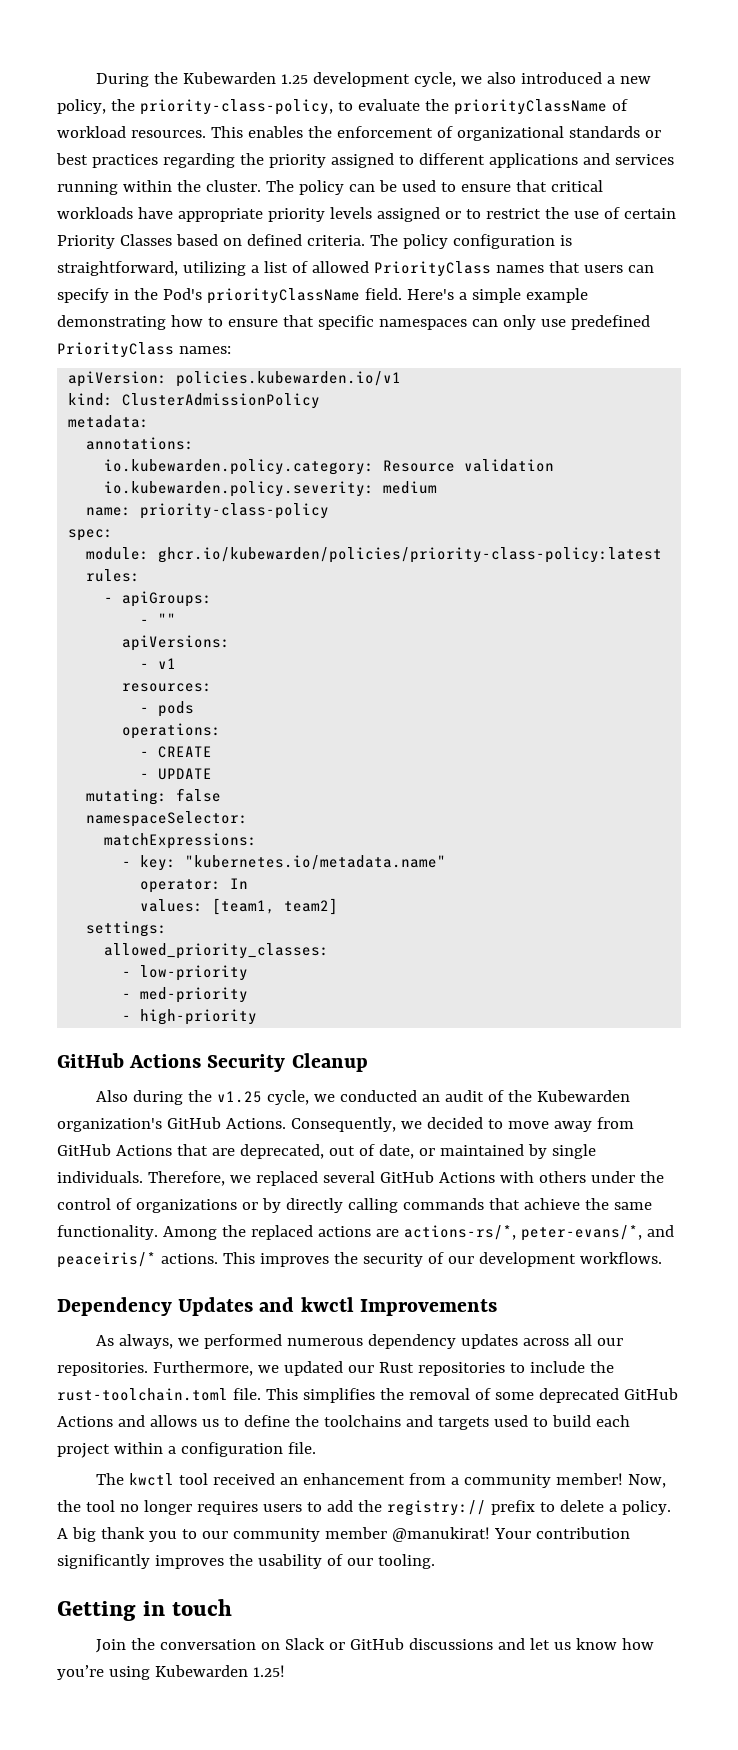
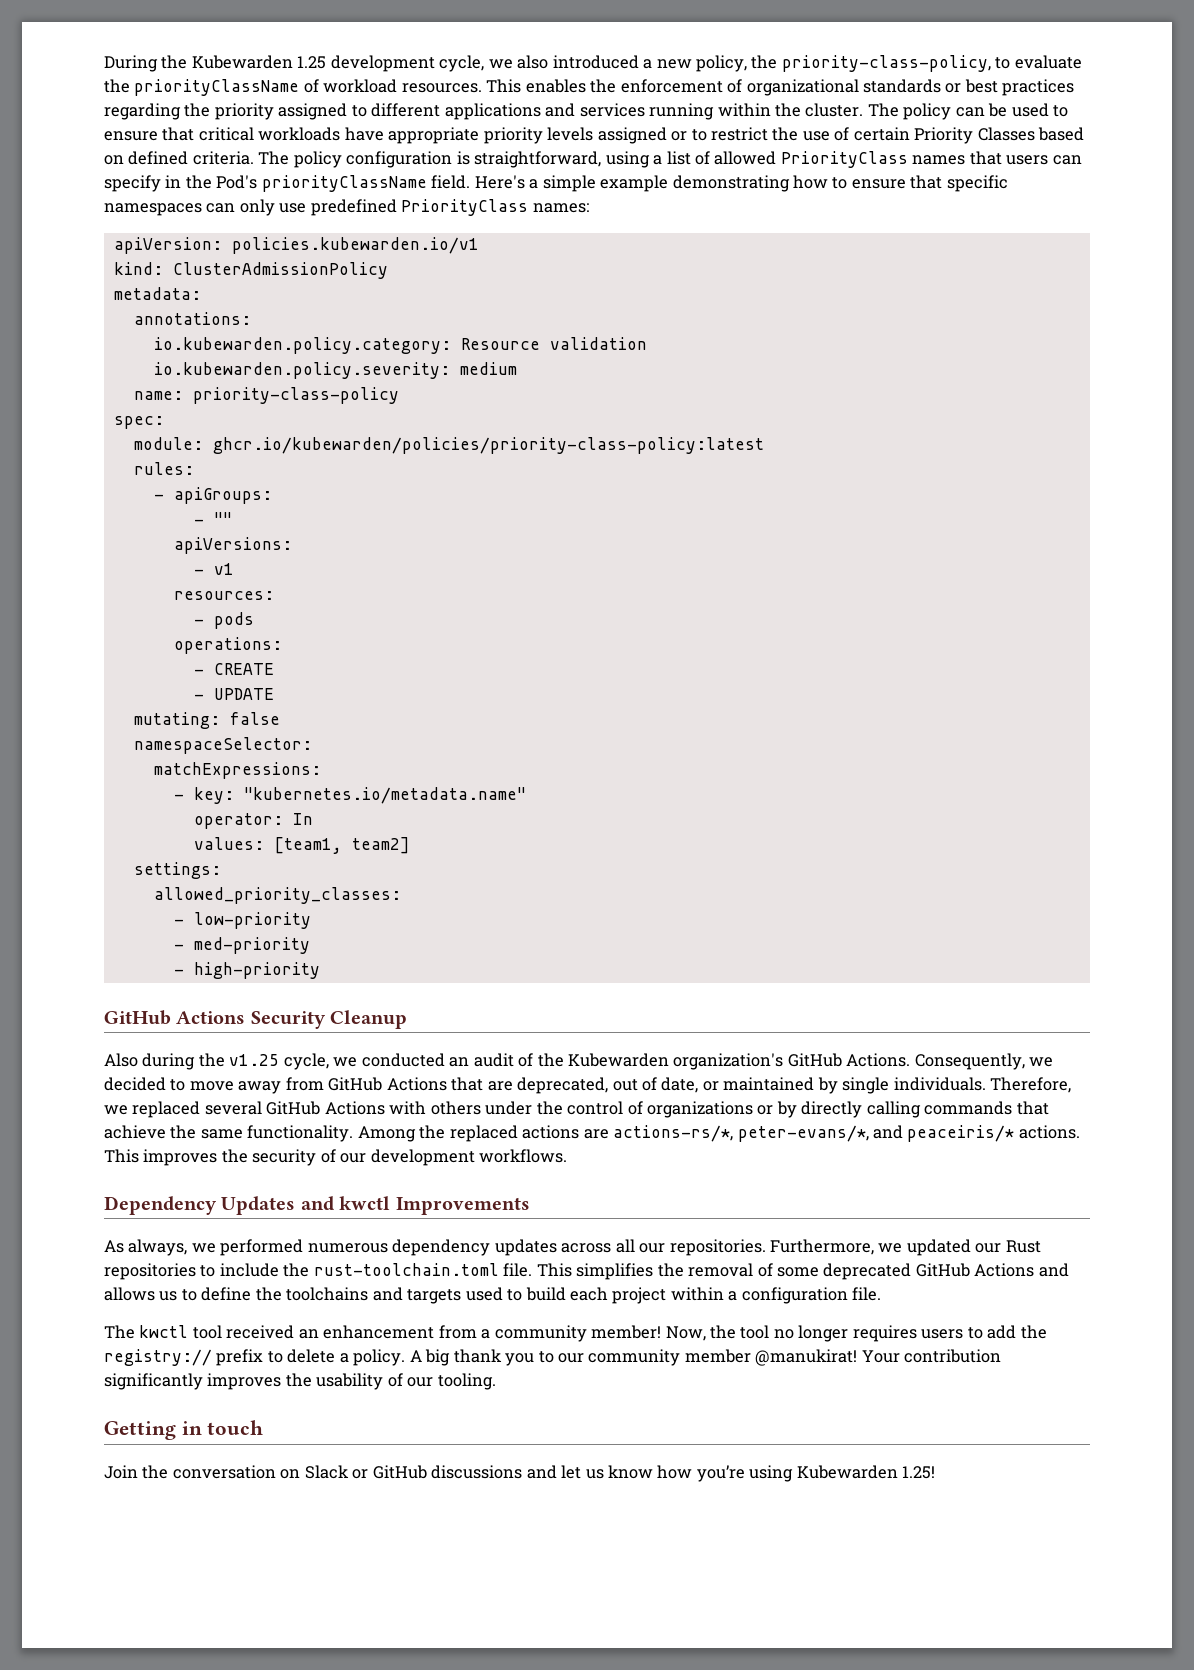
[182,261,246,276] utilizing -> [605,151,650,168] using

